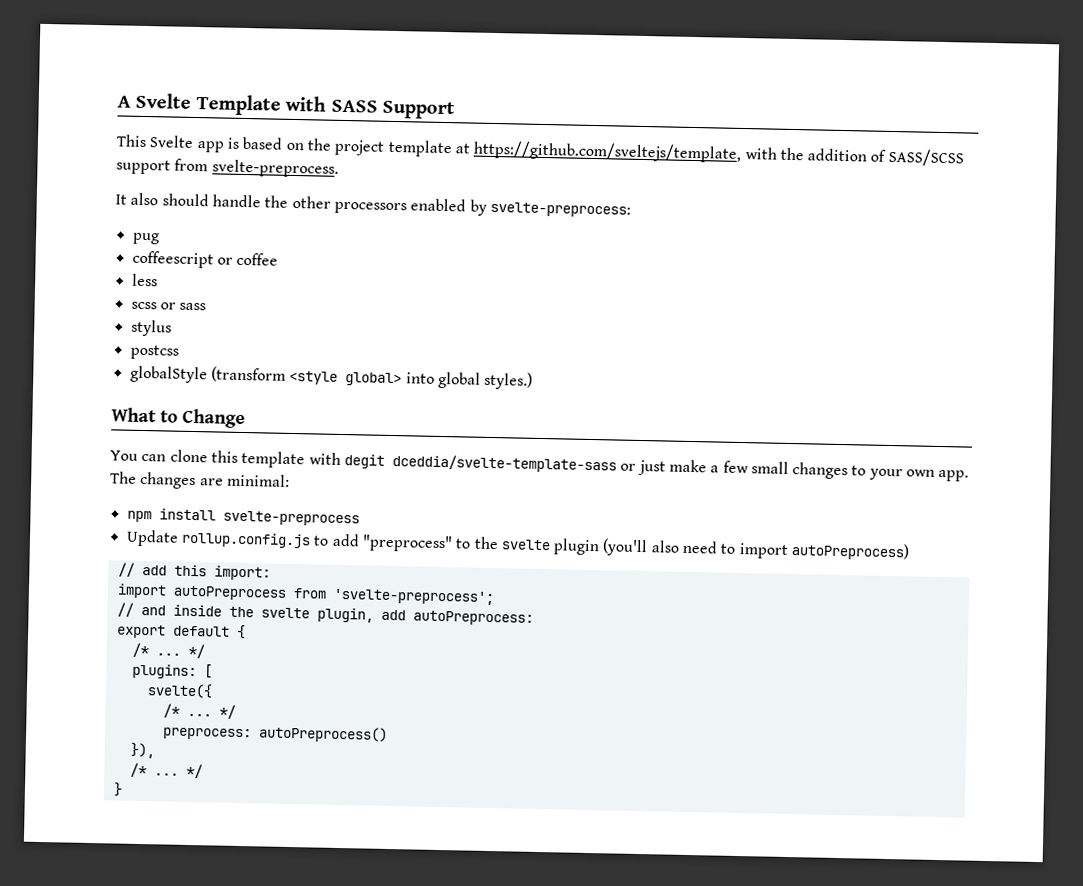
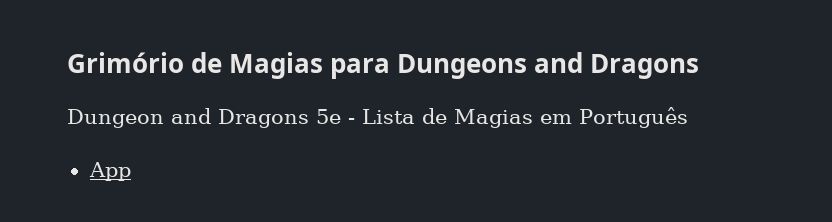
[117,92,455,120] [116,134,964,167] [116,158,339,178] [115,192,631,218] [131,232,160,245] [131,250,279,269] [131,273,158,287] [130,301,207,311] [130,319,172,337] [129,344,179,360] [129,365,534,390] [111,407,245,429] [110,449,970,482] [110,471,290,490] [126,508,360,527] [125,529,911,561] [117,562,271,581] [116,583,494,606] [116,602,534,626] [116,624,246,640] [131,642,205,659] [131,663,213,680] [146,683,213,699] [162,703,236,719] [161,725,388,743] [129,742,155,759] [129,762,203,779] [112,782,123,797] A Svelte Template with SASS Support // This Svelte app is based on the project template at https://github.com/sveltejs/template, with the addition of SASS/SCSS support from svelte-preprocess. // It also should handle the other processors enabled by svelte-preprocess: // pug // coffeescript or coffee // less // scss or sass // stylus // postcss // globalStyle (transform <style global> into global styles.) // What to Change // You can clone this template with degit dceddia/svelte-template-sass or just make a few small changes to your own app. The changes are minimal: // npm install svelte-preprocess // Update rollup.config.js to add "preprocess" to the svelte plugin (you'll also need to import autoPreprocess) // // add this import: // import autoPreprocess from 'svelte-preprocess'; // // and inside the svelte plugin, add autoPreprocess: // export default { // /* ... */ // plugins: [ // svelte({ // /* ... */ // preprocess: autoPreprocess() // }), // /* ... */ // } -> [67,52,700,79] [67,107,688,128] [88,162,131,181] Grimório de Magias para Dungeons and Dragons // Dungeon and Dragons 5e - Lista de Magias em Português // App

